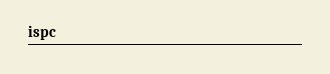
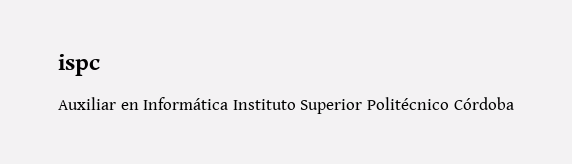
(56, 32) none -> [58,97,514,114] // Auxiliar en Informática Instituto Superior Politécnico Córdoba

